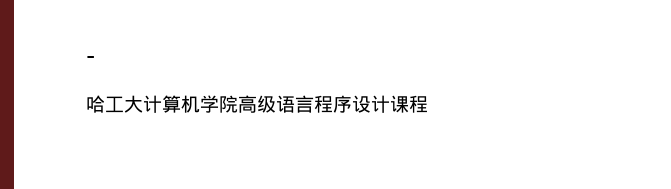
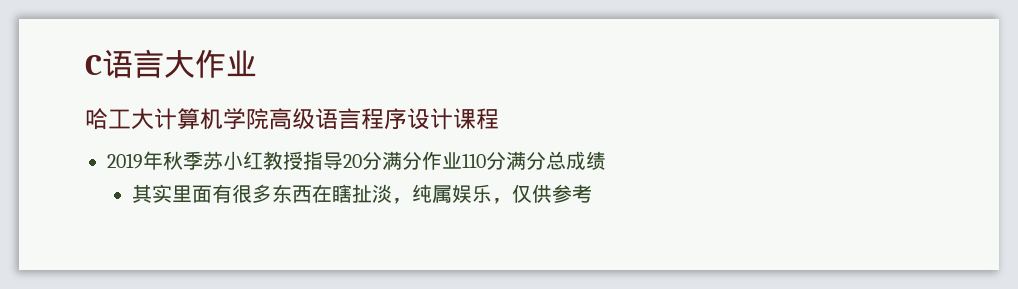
[86,56,95,64] - -> [85,49,257,78] C语言大作业
(428, 104) none -> [107,151,606,170] [132,184,593,204] // 2019年秋季苏小红教授指导20分满分作业110分满分总成绩 // 其实里面有很多东西在瞎扯淡，纯属娱乐，仅供参考

